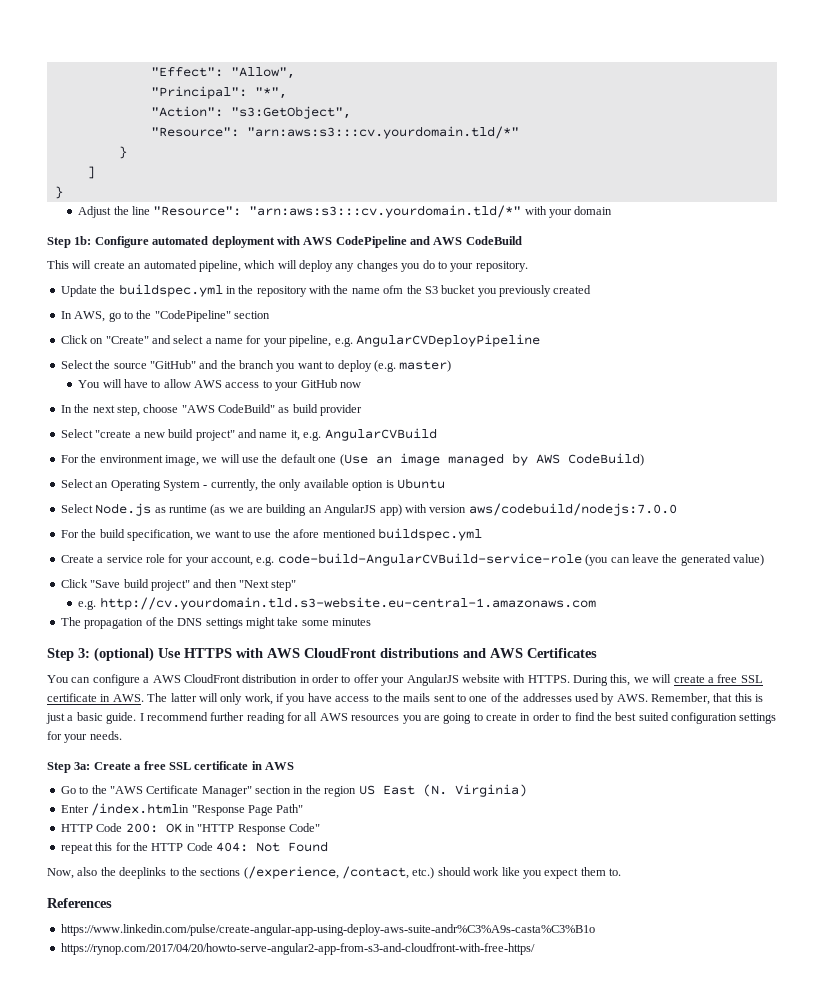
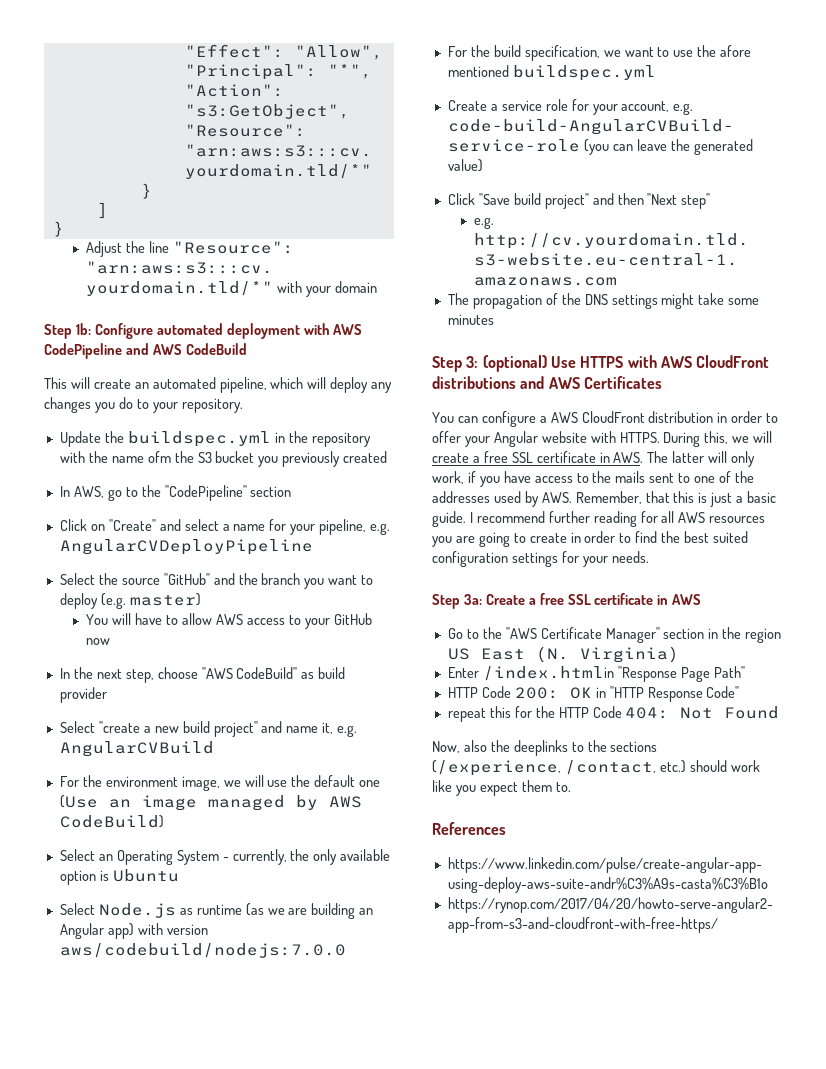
[324,504,377,516] AngularJS -> [59,923,104,939] Angular
[406,674,459,686] AngularJS -> [493,431,538,447] Angular

